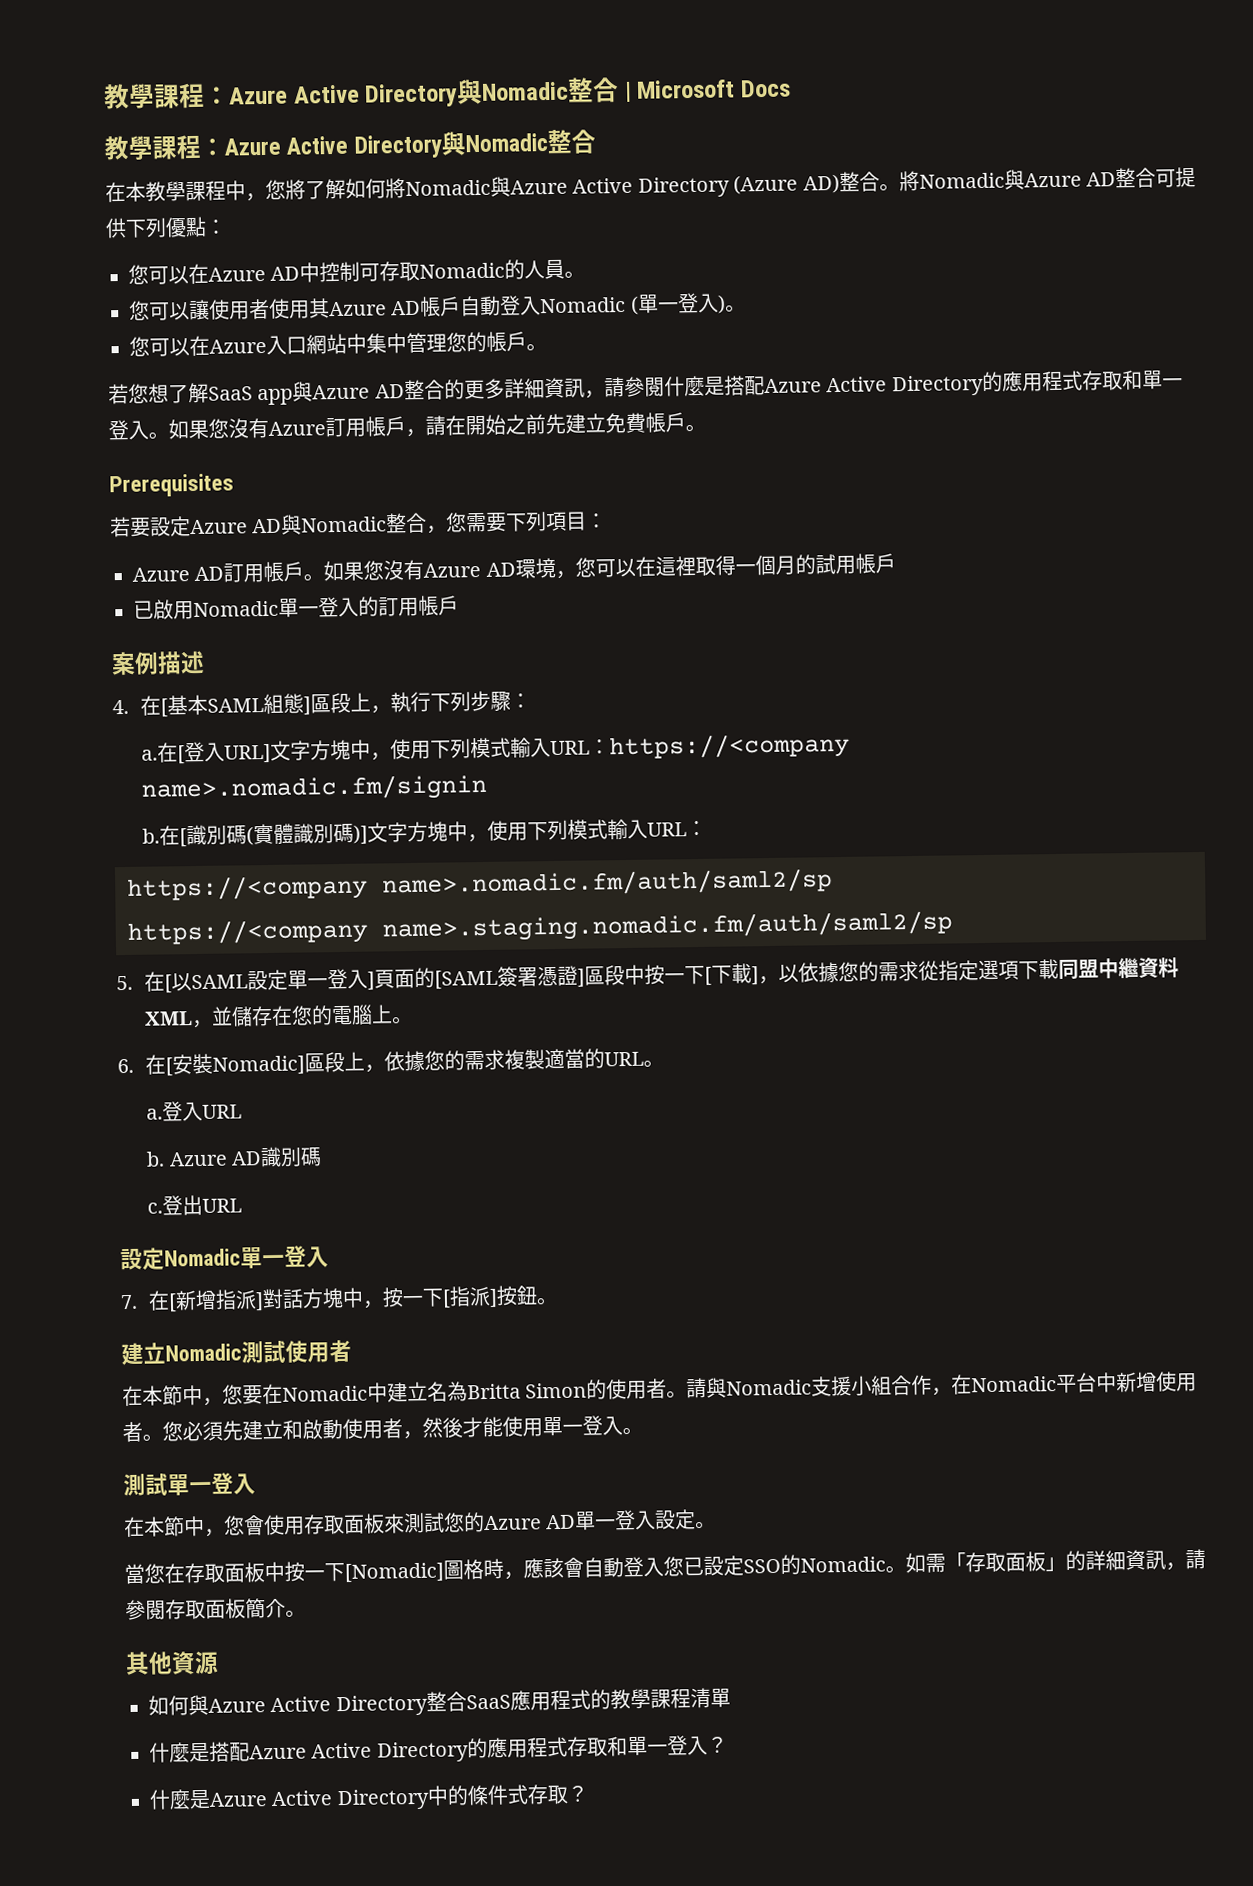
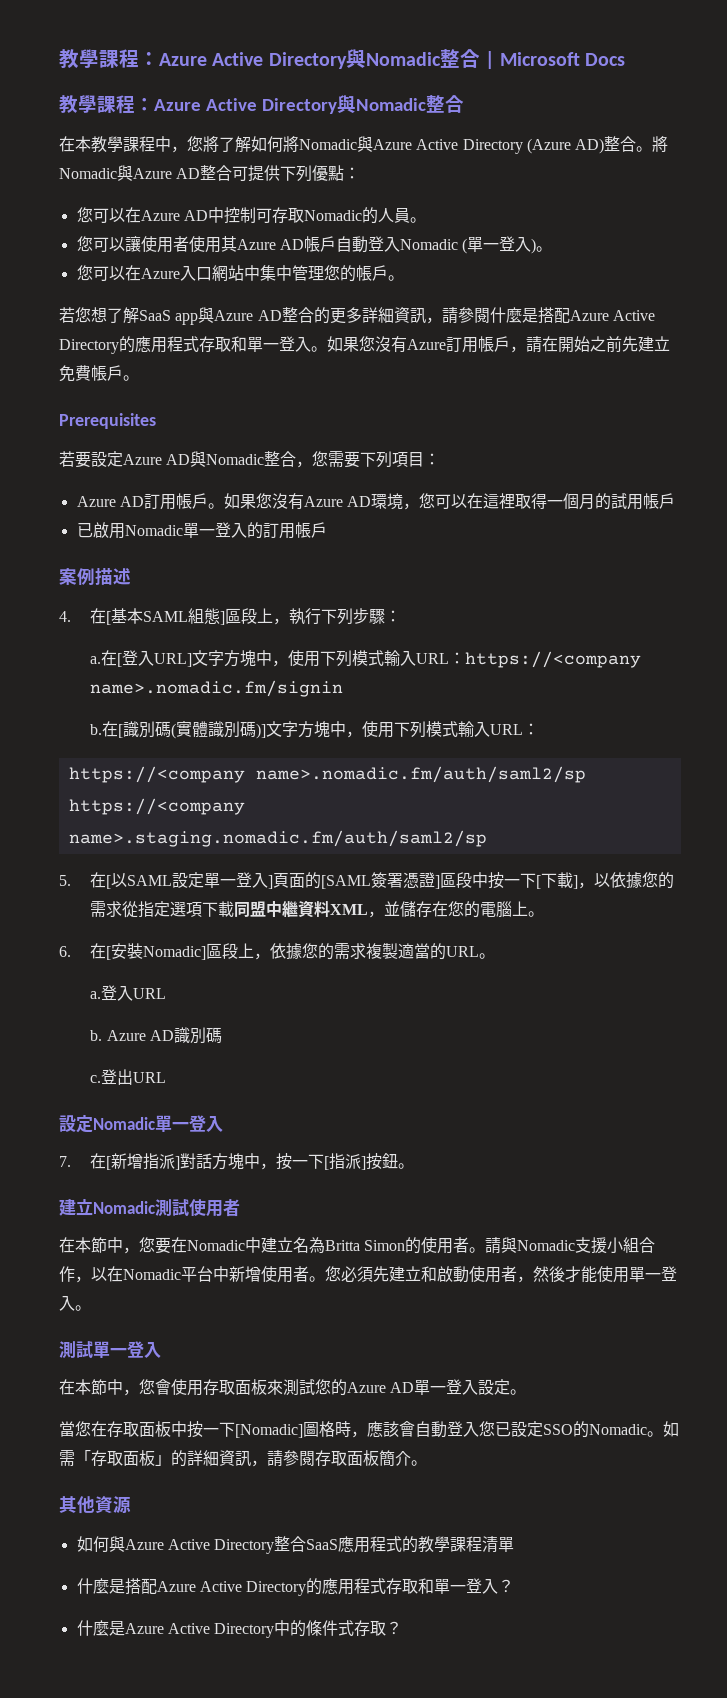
(953, 1391) none -> [91,1267,107,1281] 以

